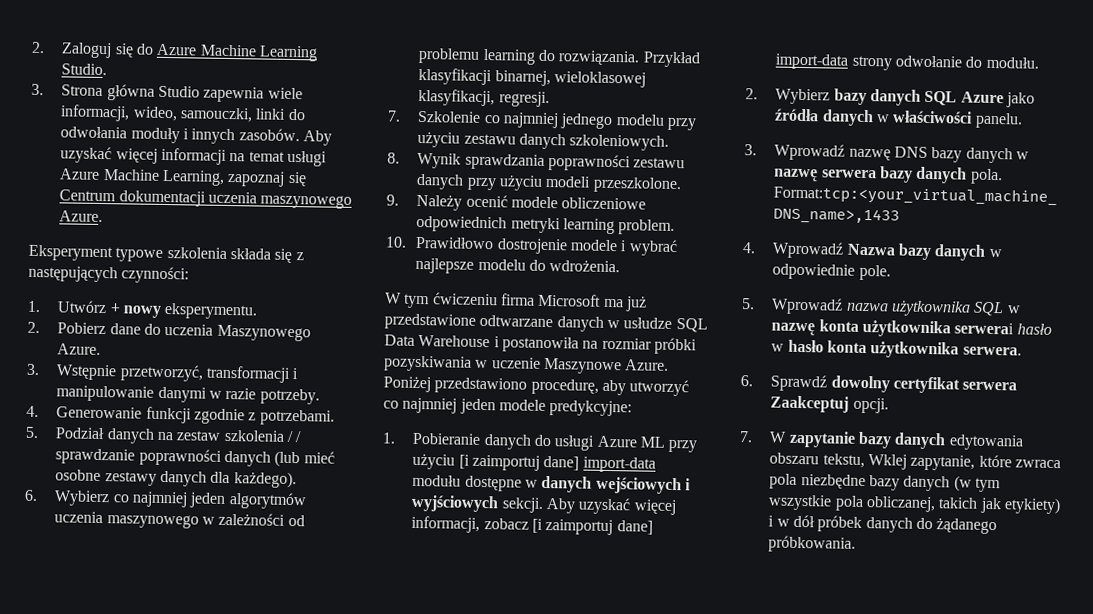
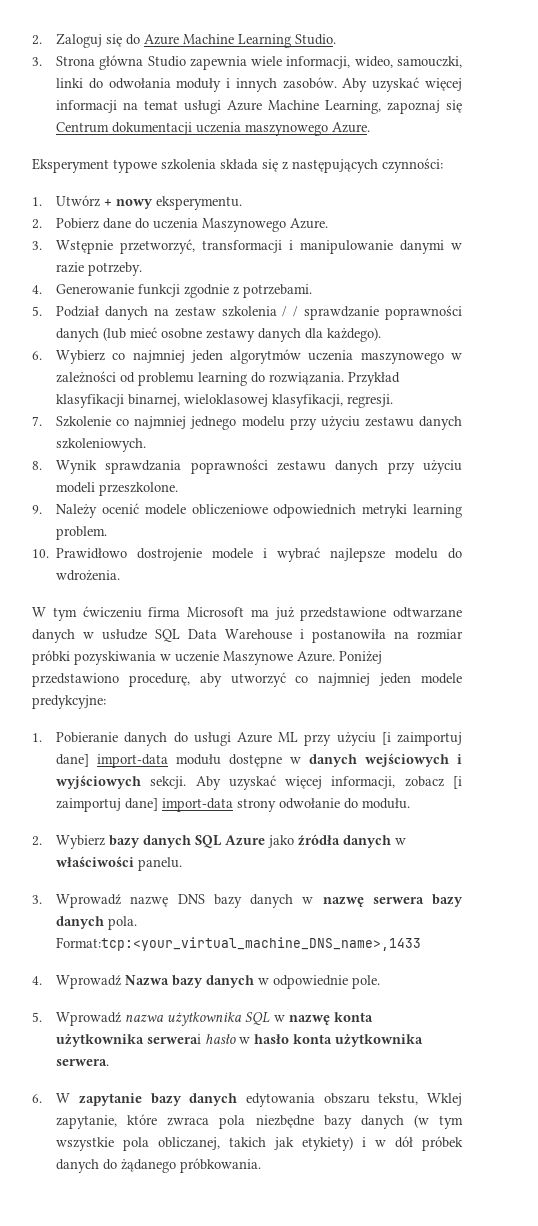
[770,374,1018,394] [770,395,889,414] [739,431,753,443] Sprawdź dowolny certyfikat serwera Zaakceptuj opcji. // 7. -> (42, 1098) none

